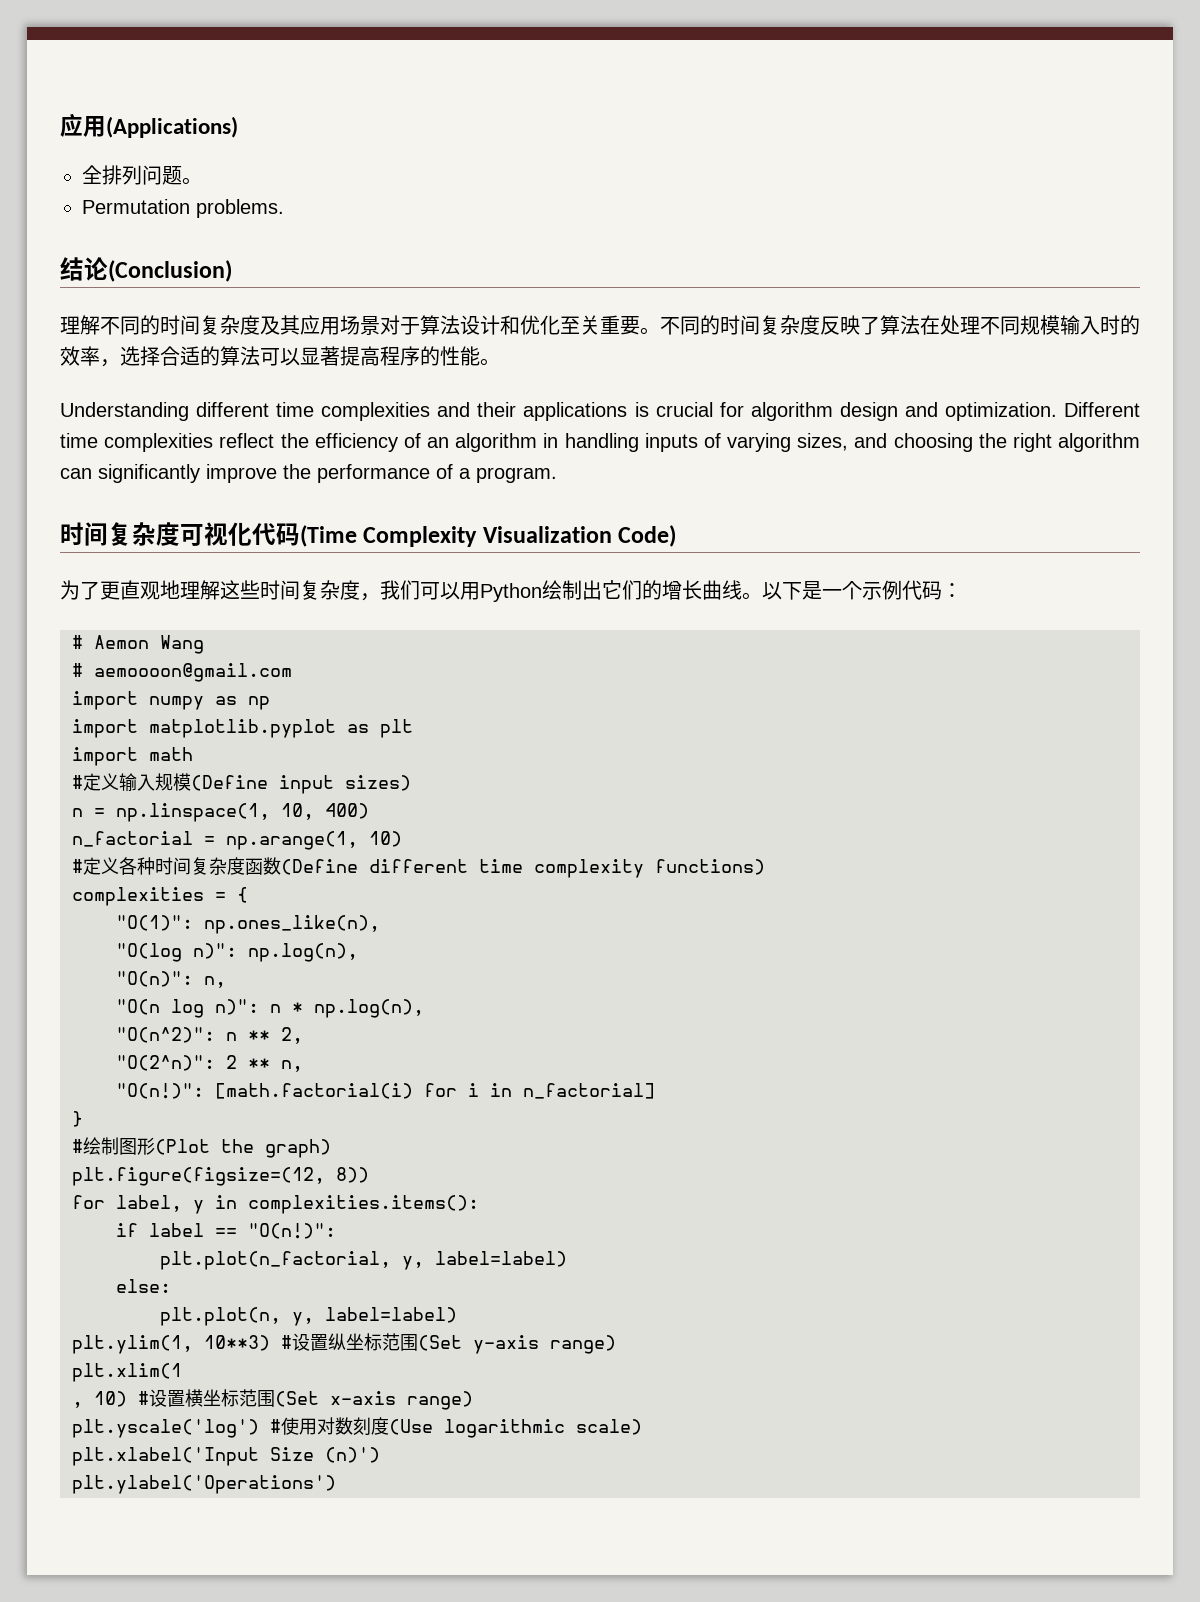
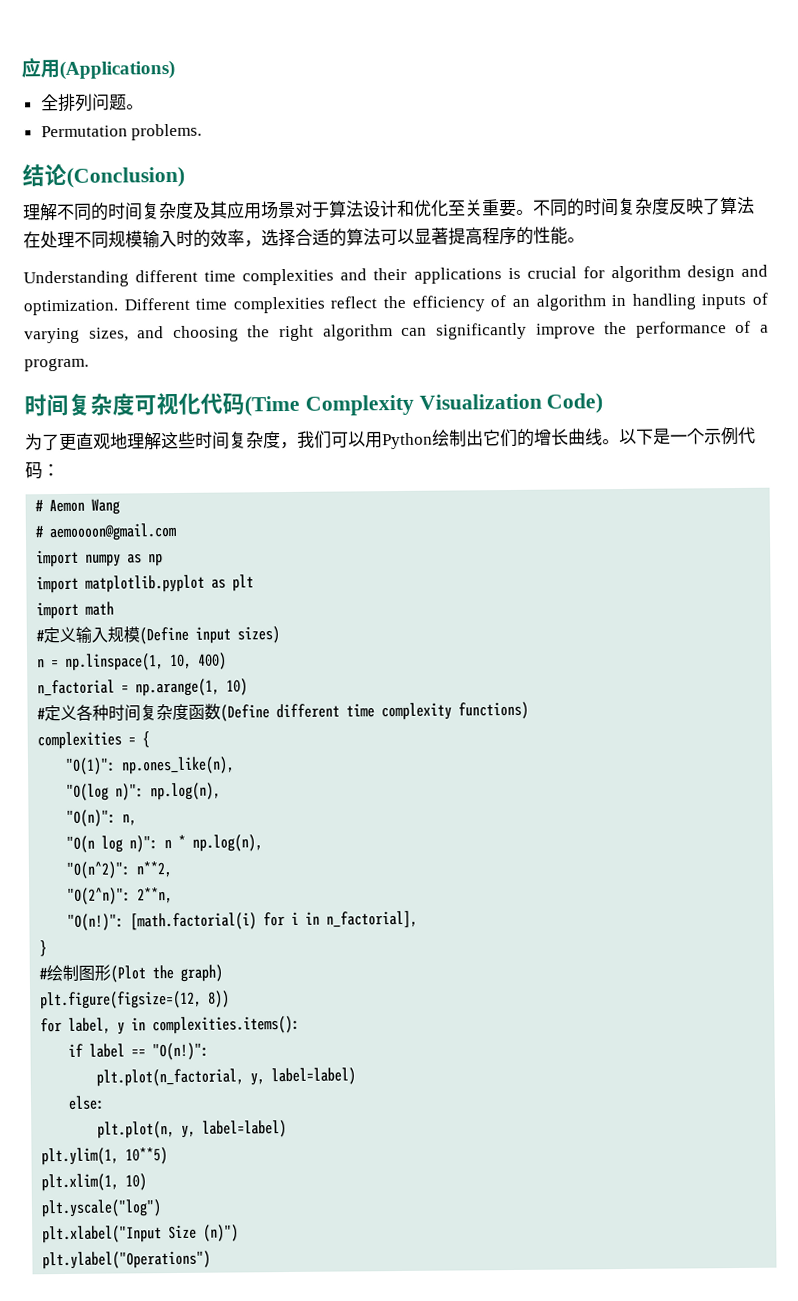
[226,1027,303,1044] [116,1055,303,1072] n ** 2, // "O(2^n)": 2 ** n, -> [136,861,174,878] [67,887,174,905] n**2, // "O(2^n)": 2**n,
[523,1083,655,1099] n_factorial] -> [326,910,419,929] n_factorial],
[204,1333,616,1354] [72,1363,182,1382] [72,1389,473,1410] [72,1417,642,1438] [72,1447,380,1466] [72,1475,336,1494] 10**3) #设置纵坐标范围(Set y-axis range) // plt.xlim(1 // , 10) #设置横坐标范围(Set x-axis range) // plt.yscale('log') #使用对数刻度(Use logarithmic scale) // plt.xlabel('Input Size (n)') // plt.ylabel('Operations') -> [125,1147,169,1165] [41,1173,148,1192] [41,1199,163,1218] [42,1224,240,1244] [42,1250,212,1270] 10**5) // plt.xlim(1, 10) // plt.yscale("log") // plt.xlabel("Input Size (n)") // plt.ylabel("Operations")

